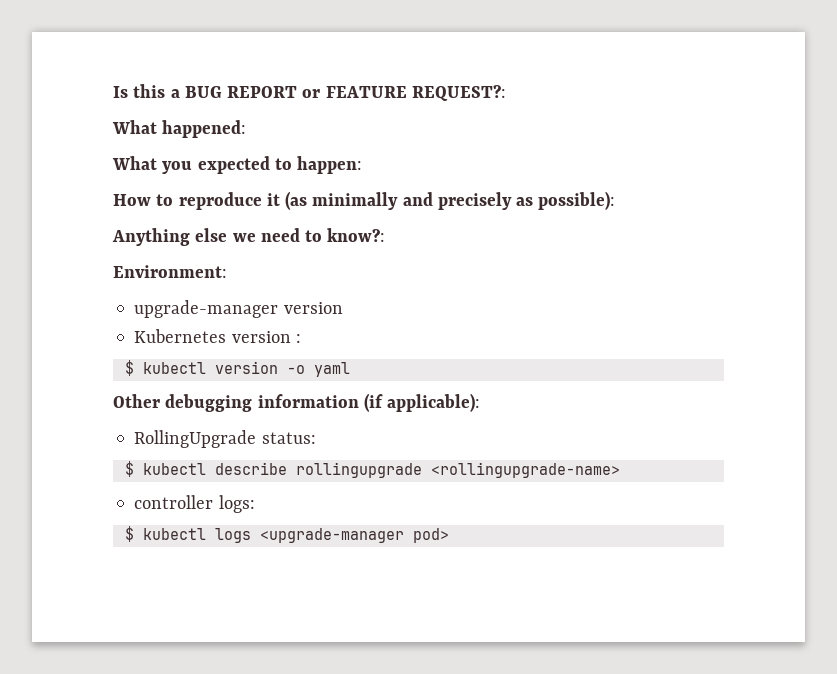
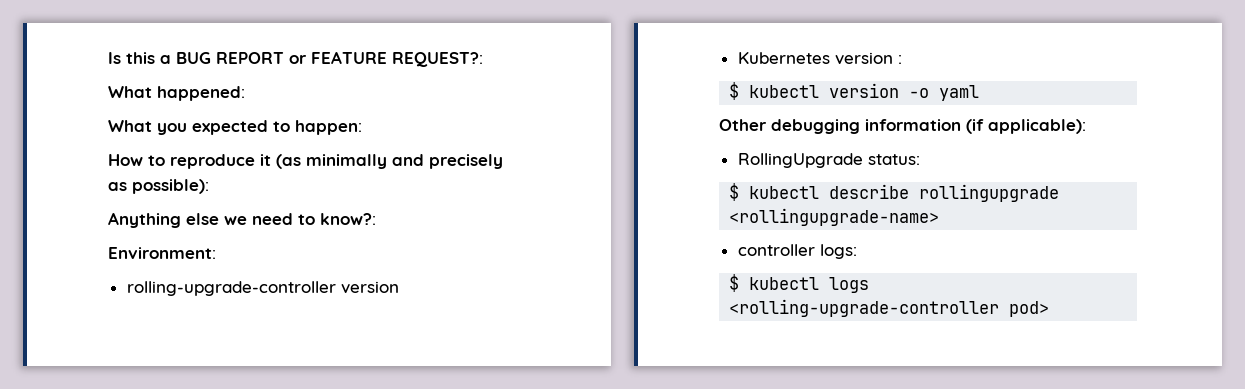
[134,300,279,318] upgrade-manager -> [126,281,336,296] rolling-upgrade-controller
[259,528,404,543] <upgrade-manager -> [729,299,1000,317] <rolling-upgrade-controller

